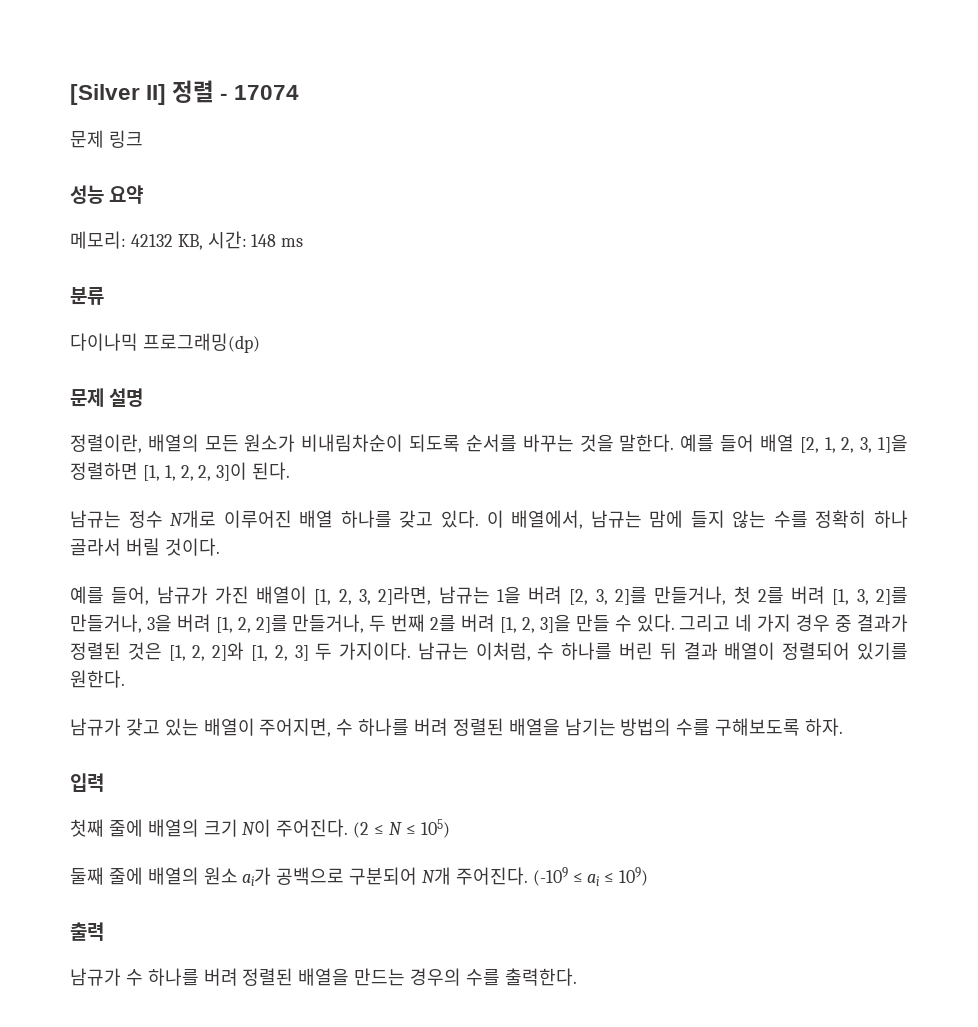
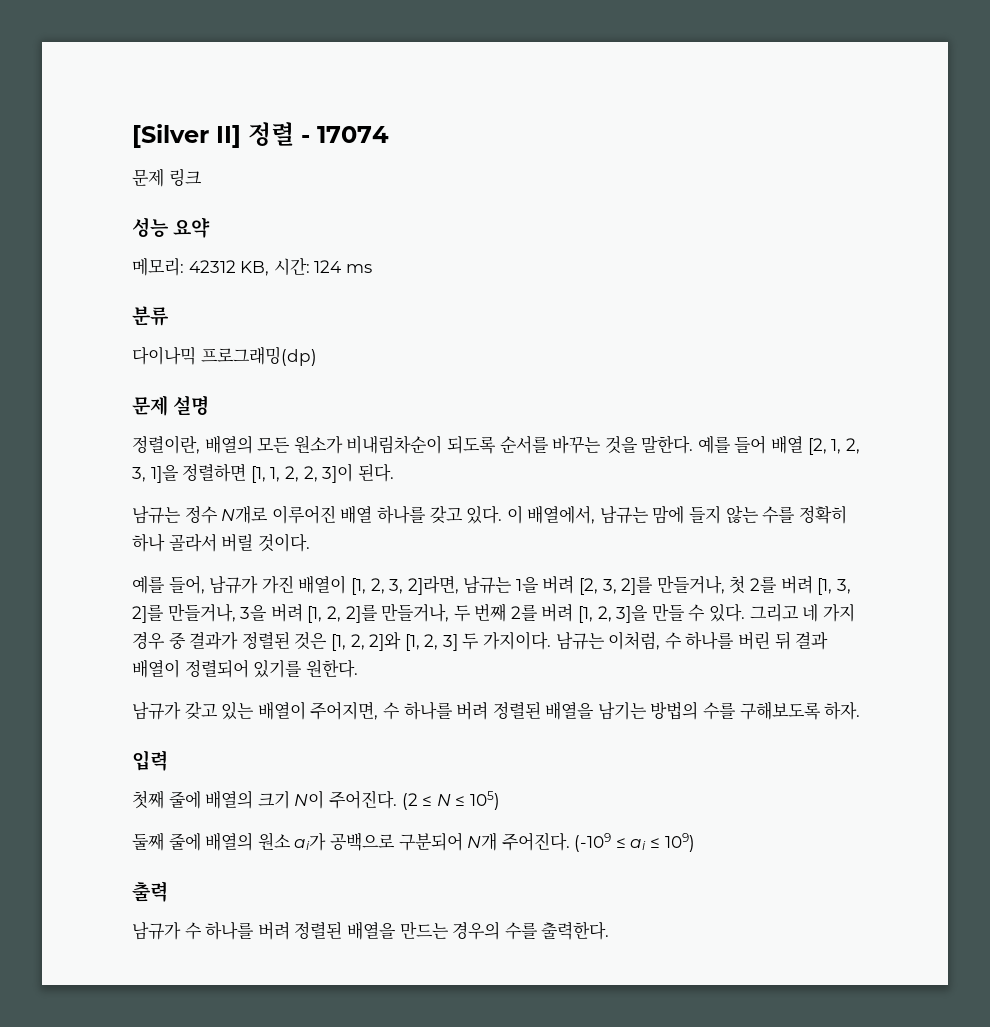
[130,234,173,247] 42132 -> [188,260,236,273] 42312
[251,234,277,247] 148 -> [314,260,342,273] 124

